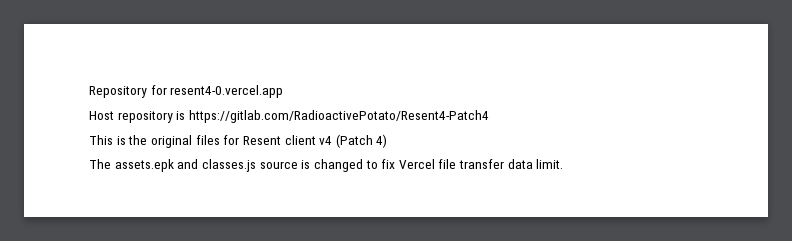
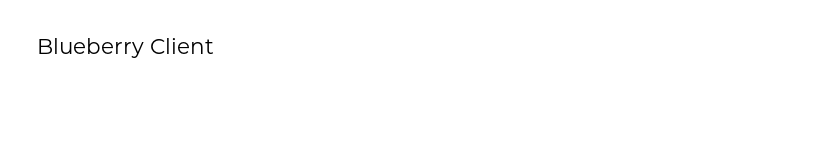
[89,85,284,98] [89,110,489,123] [89,134,388,148] [89,159,564,172] Repository for resent4-0.vercel.app // Host repository is https://gitlab.com/RadioactivePotato/Resent4-Patch4 // This is the original files for Resent client v4 (Patch 4) // The assets.epk and classes.js source is changed to fix Vercel file transfer data limit. -> [37,38,214,58] Blueberry Client

